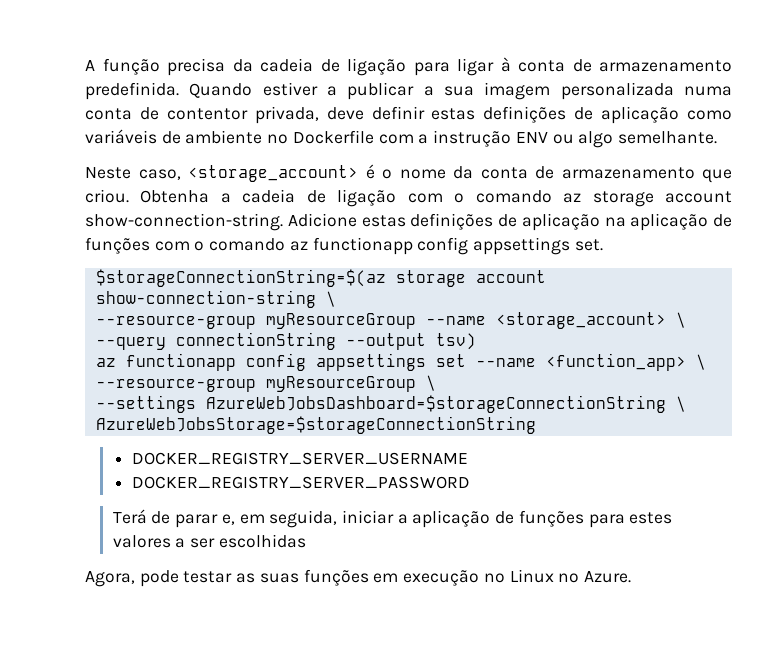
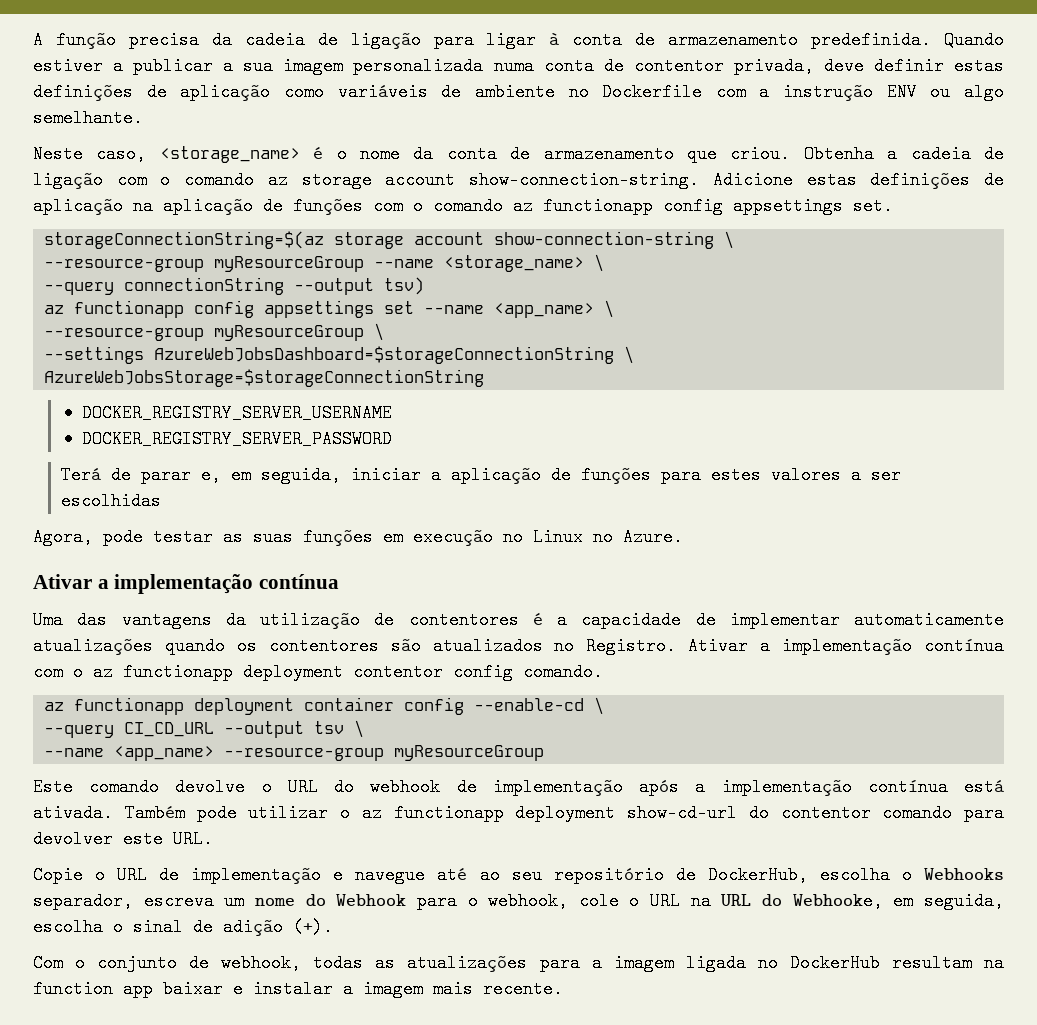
[188,165,358,182] <storage_account> -> [159,146,300,163] <storage_name>
[95,269,386,287] $storageConnectionString=$(az -> [44,231,325,249] storageConnectionString=$(az
[495,312,666,329] <storage_account> -> [444,255,585,272] <storage_name>
[545,353,686,371] <function_app> -> [494,303,595,318] <app_name>
(631, 577) none -> [33,574,340,594] [33,611,1004,629] [33,637,1004,655] [33,663,603,681] [44,697,605,715] [44,720,365,738] [44,745,545,761] [33,778,1005,796] [33,804,1004,822] [33,830,213,848] [33,866,1005,884] [33,892,1004,910] [33,918,333,936] [33,954,1005,972] [33,980,563,998] // Ativar a implementação contínua // Uma das vantagens da utilização de contentores é a capacidade de implementar automaticamente atualizações quando os contentores são atualizados no Registro. Ativar a implementação contínua com o az functionapp deployment contentor config comando. // az functionapp deployment container config --enable-cd \ // --query CI_CD_URL --output tsv \ // --name <app_name> --resource-group myResourceGroup // Este comando devolve o URL do webhook de implementação após a implementação contínua está ativada. Também pode utilizar o az functionapp deployment show-cd-url do contentor comando para devolver este URL. // Copie o URL de implementação e navegue até ao seu repositório de DockerHub, escolha o Webhooks separador, escreva um nome do Webhook para o webhook, cole o URL na URL do Webhooke, em seguida, escolha o sinal de adição (+). // Com o conjunto de webhook, todas as atualizações para a imagem ligada no DockerHub resultam na function app baixar e instalar a imagem mais recente.

